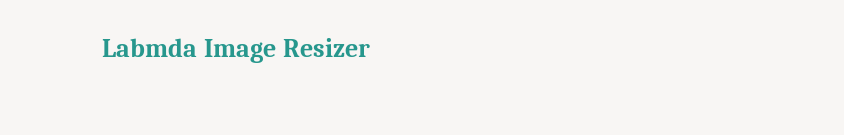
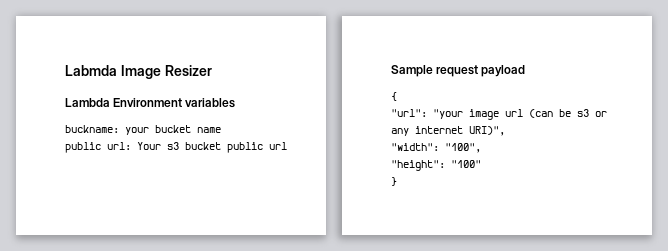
(371, 47) none -> [65,98,236,108] [65,125,221,135] [65,142,287,153] [391,65,526,77] [391,92,397,101] [391,109,607,120] [391,126,505,136] [391,143,481,153] [391,160,481,171] [391,177,397,186] // Lambda Environment variables // buckname: your bucket name // public url: Your s3 bucket public url // Sample request payload // { // "url": "your image url (can be s3 or any internet URI)", // "width": "100", // "height": "100" // }

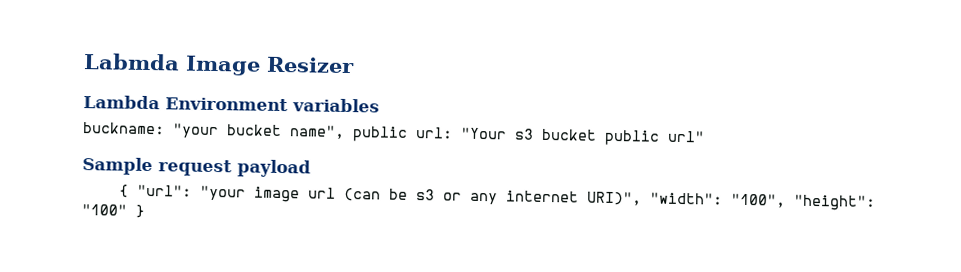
[125,125,221,135] your bucket name // -> [172,123,345,139] "your bucket name",
[137,142,161,150] Your -> [460,127,507,140] "Your
[269,142,287,150] url -> [667,130,705,143] url"
(397, 96) // -> (129, 191) none
(505, 131) // -> (642, 198) none
(481, 148) // -> (786, 200) none
(481, 164) // -> (127, 210) none

